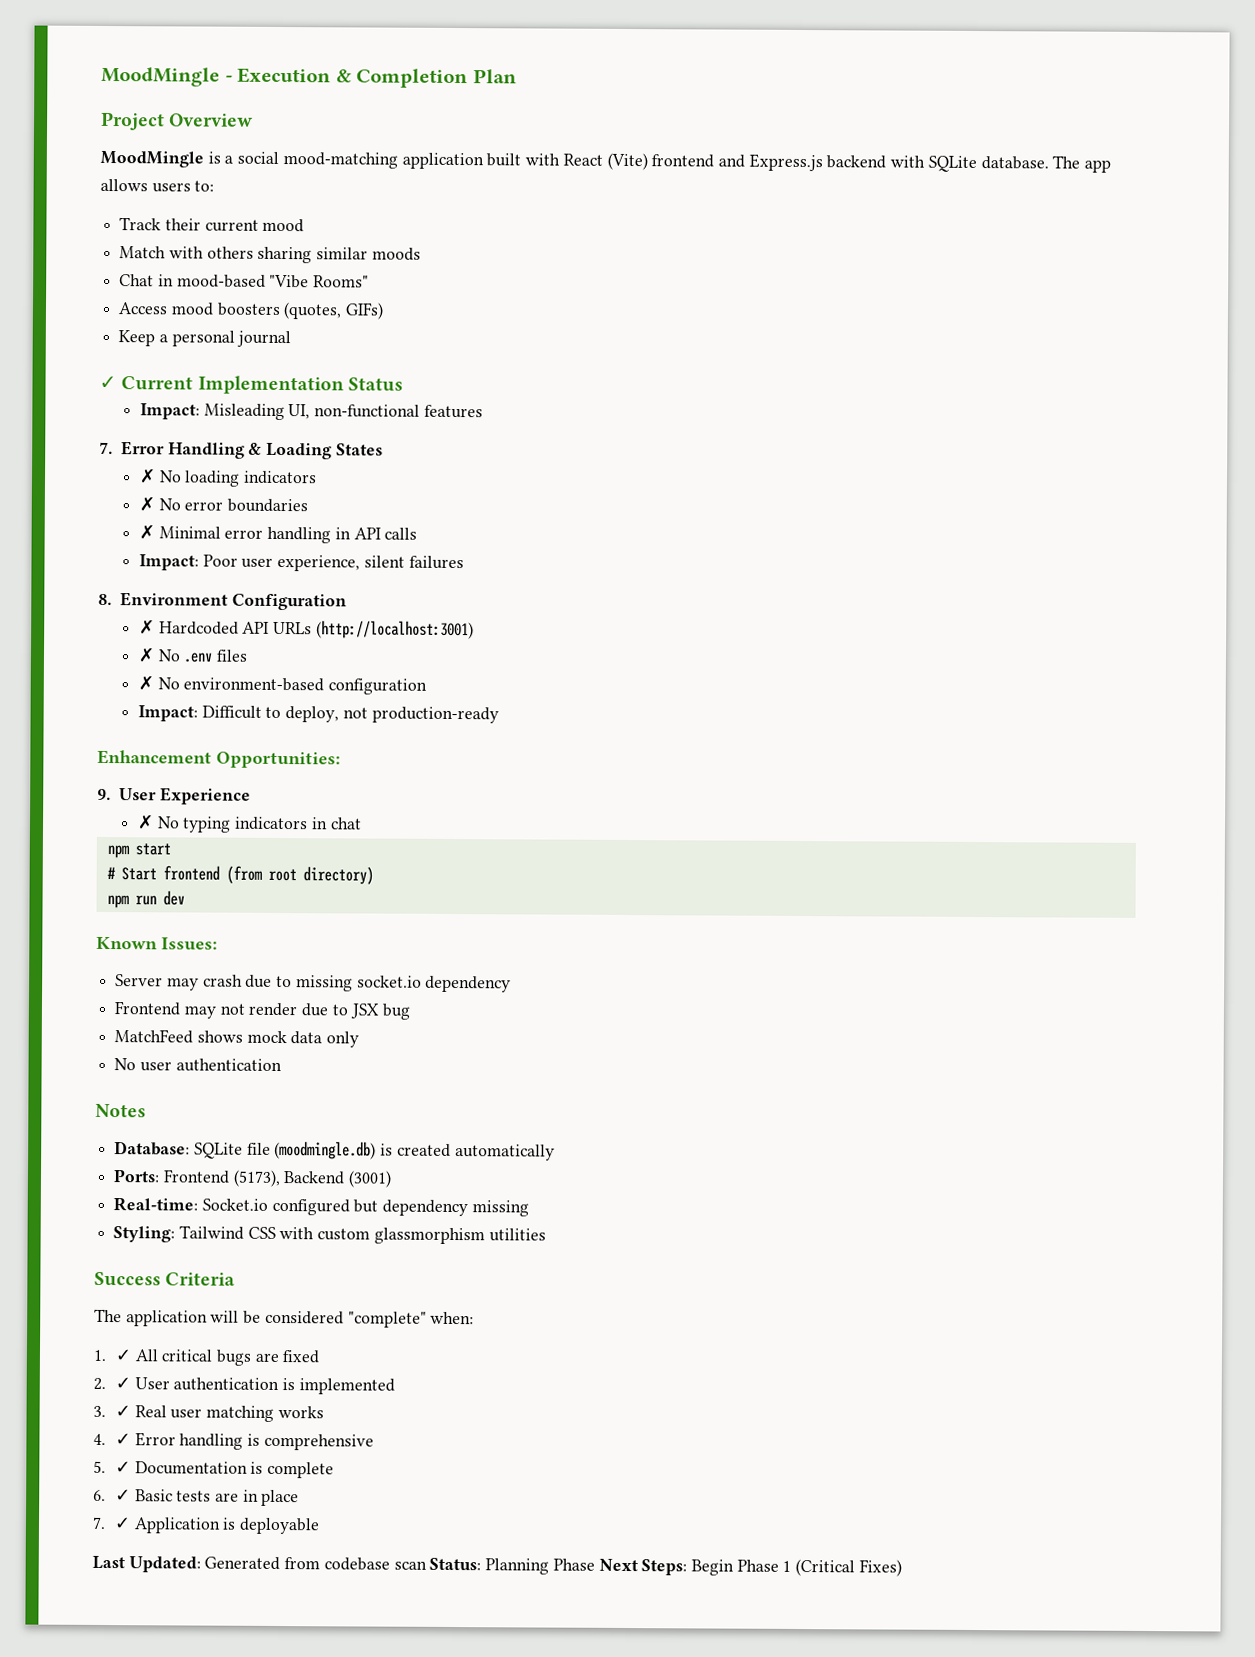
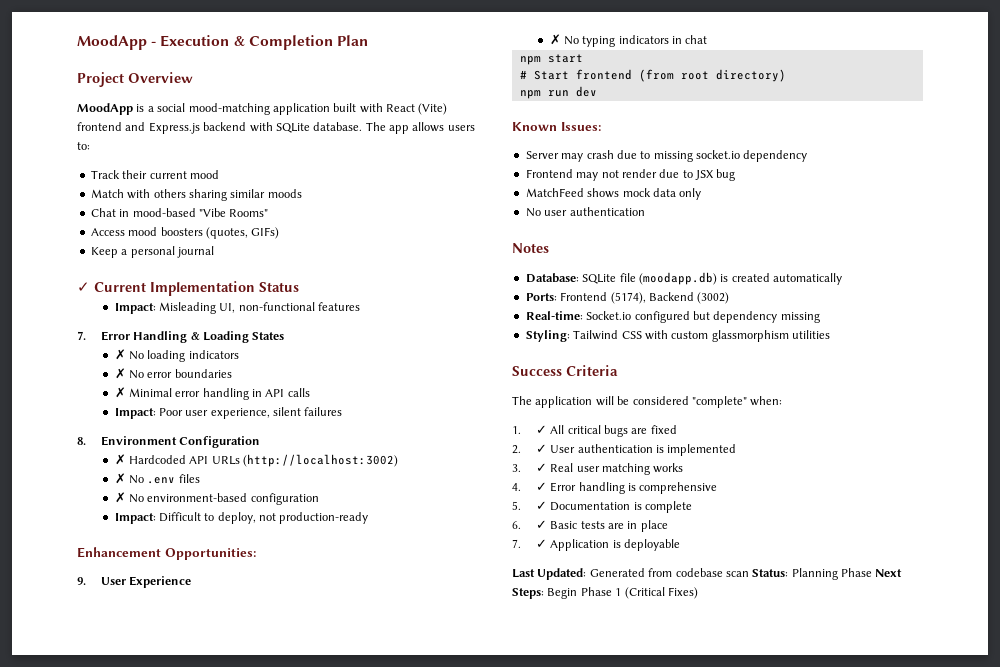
[101,66,220,87] MoodMingle -> [77,35,147,50] MoodApp
[100,150,204,168] MoodMingle -> [77,103,133,115] MoodApp
[315,620,474,640] (http://localhost:3001) -> [243,454,399,467] (http://localhost:3002)
[274,1140,377,1160] (moodmingle.db) -> [638,272,717,285] (moodapp.db)
[232,1169,393,1188] (5173), Backend (3001) -> [610,292,730,304] (5174), Backend (3002)

